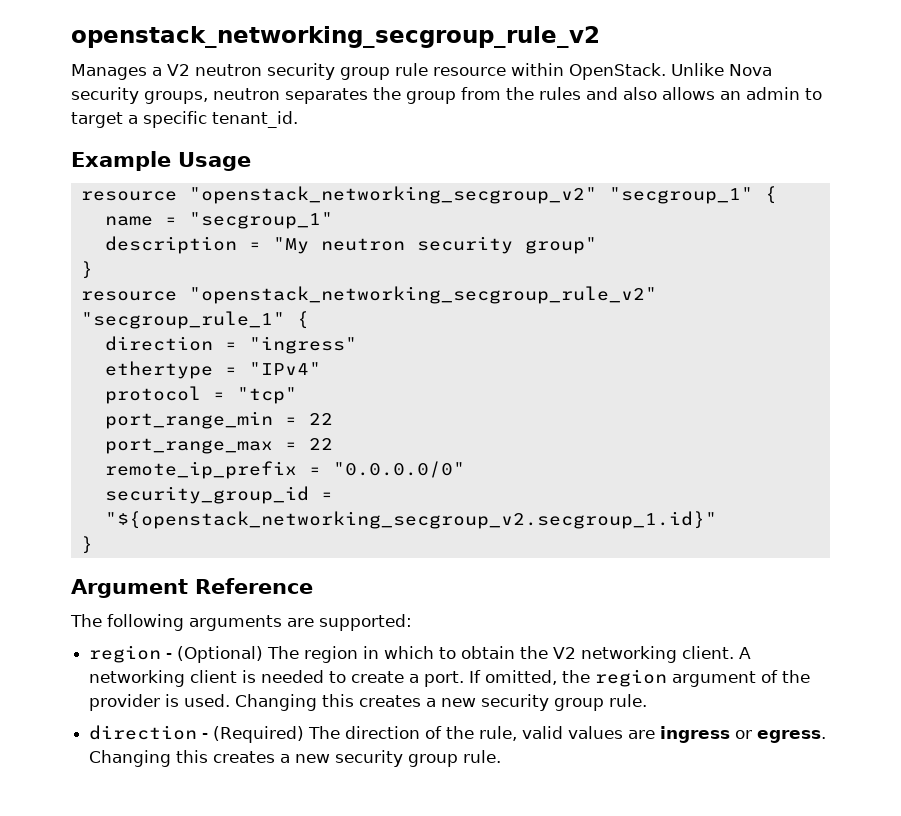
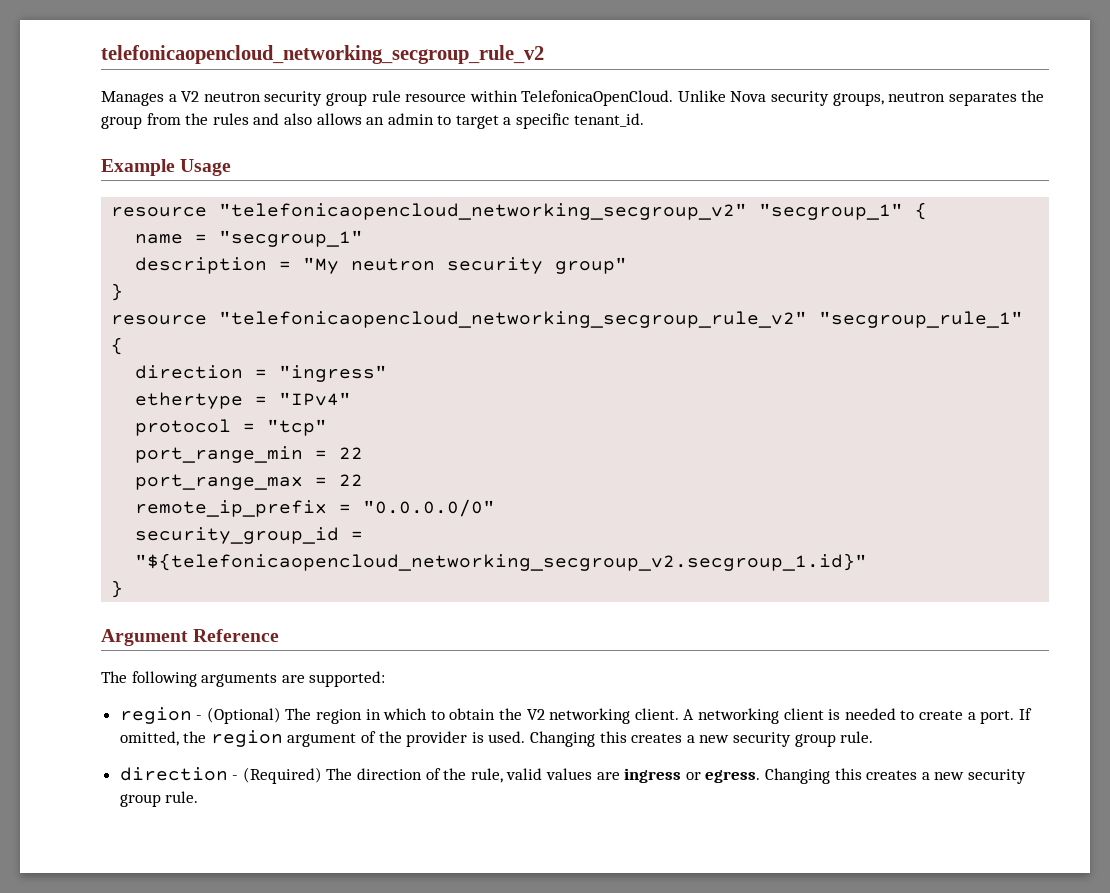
[71,26,600,48] openstack_networking_secgroup_rule_v2 -> [101,45,544,64] telefonicaopencloud_networking_secgroup_rule_v2
[569,63,666,80] OpenStack. -> [521,90,674,106] TelefonicaOpenCloud.
[188,186,597,204] "openstack_networking_secgroup_v2" -> [219,203,748,220] "telefonicaopencloud_networking_secgroup_v2"
[188,286,657,304] "openstack_networking_secgroup_rule_v2" -> [219,311,808,328] "telefonicaopencloud_networking_secgroup_rule_v2"
[104,511,717,529] "${openstack_networking_secgroup_v2.secgroup_1.id}" -> [135,553,868,571] "${telefonicaopencloud_networking_secgroup_v2.secgroup_1.id}"

